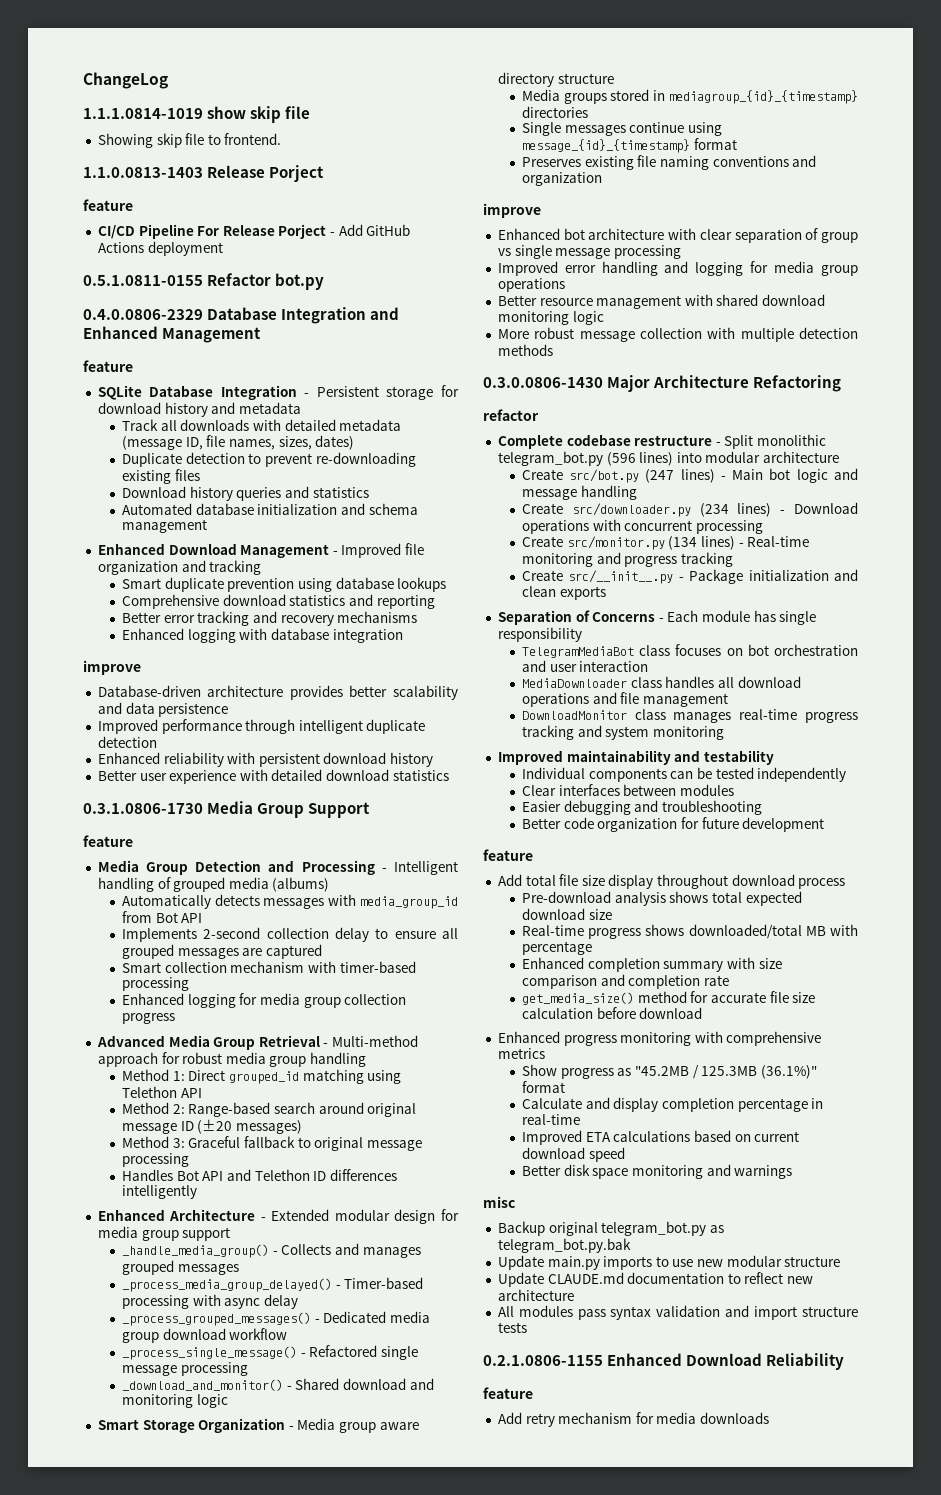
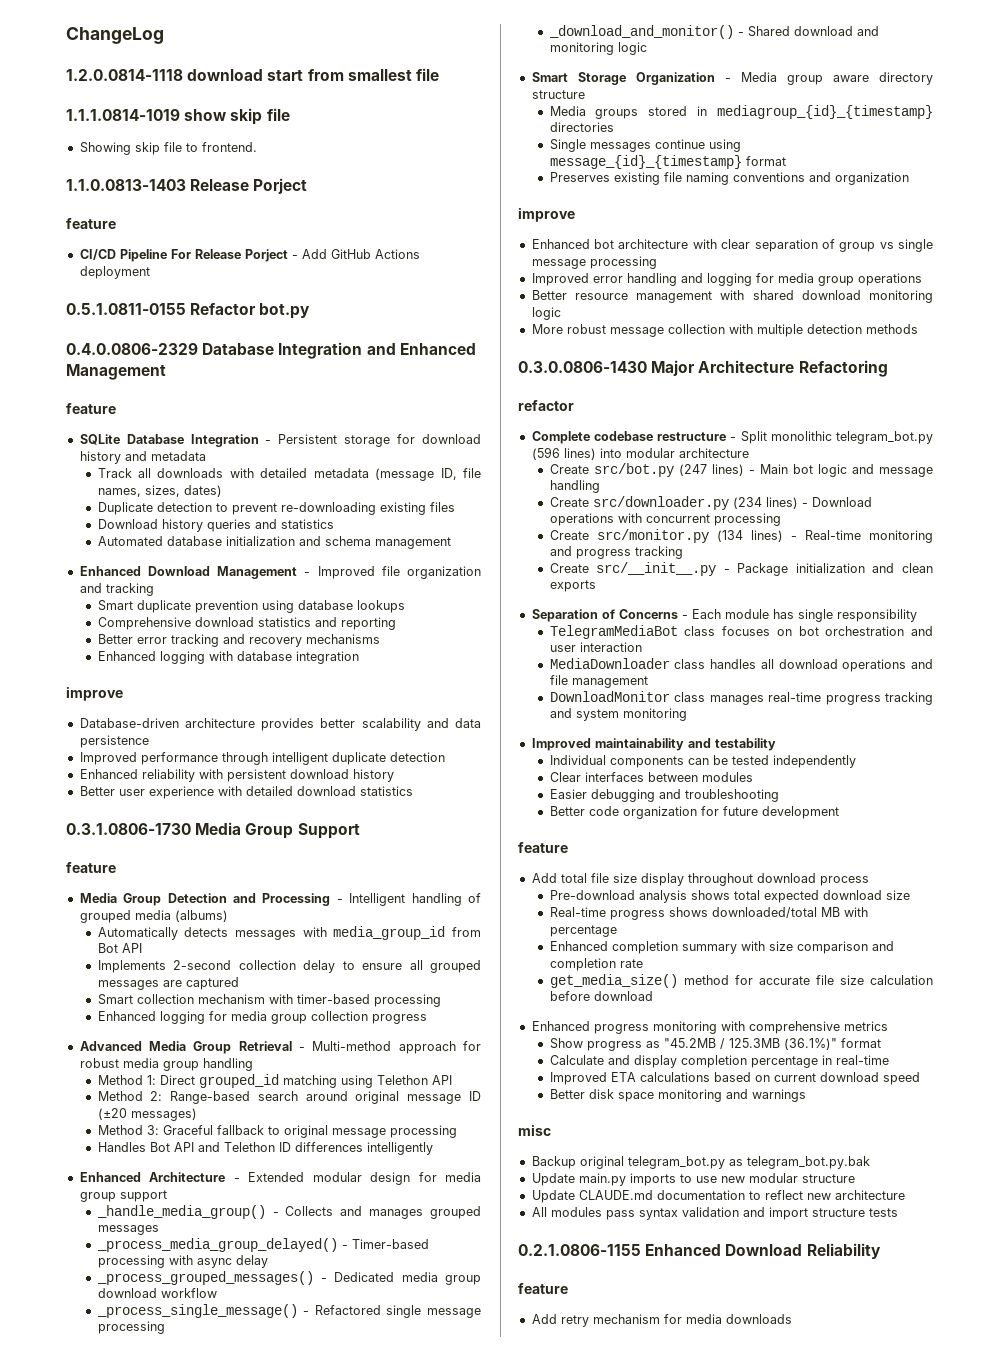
(168, 80) none -> [66,68,439,81] // 1.2.0.0814-1118 download start from smallest file

